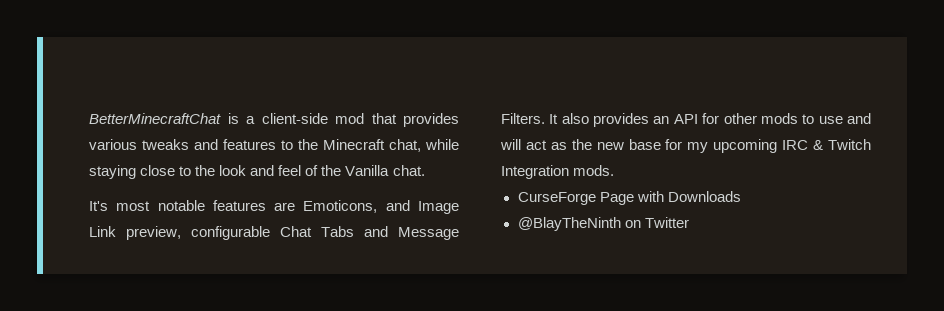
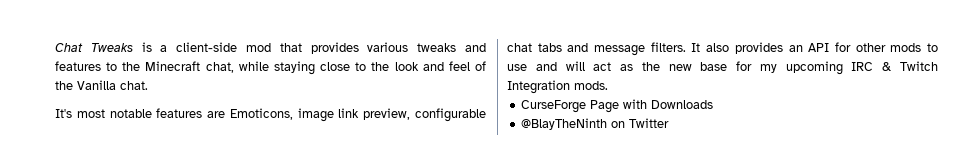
[89,113,221,124] BetterMinecraftChat -> [55,43,133,52] Chat Tweaks
[385,200,459,214] [89,226,459,240] [501,113,545,124] and Image Link preview, configurable Chat Tabs and Message Filters. -> [297,108,486,122] [507,42,686,56] image link preview, configurable chat tabs and message filters.

